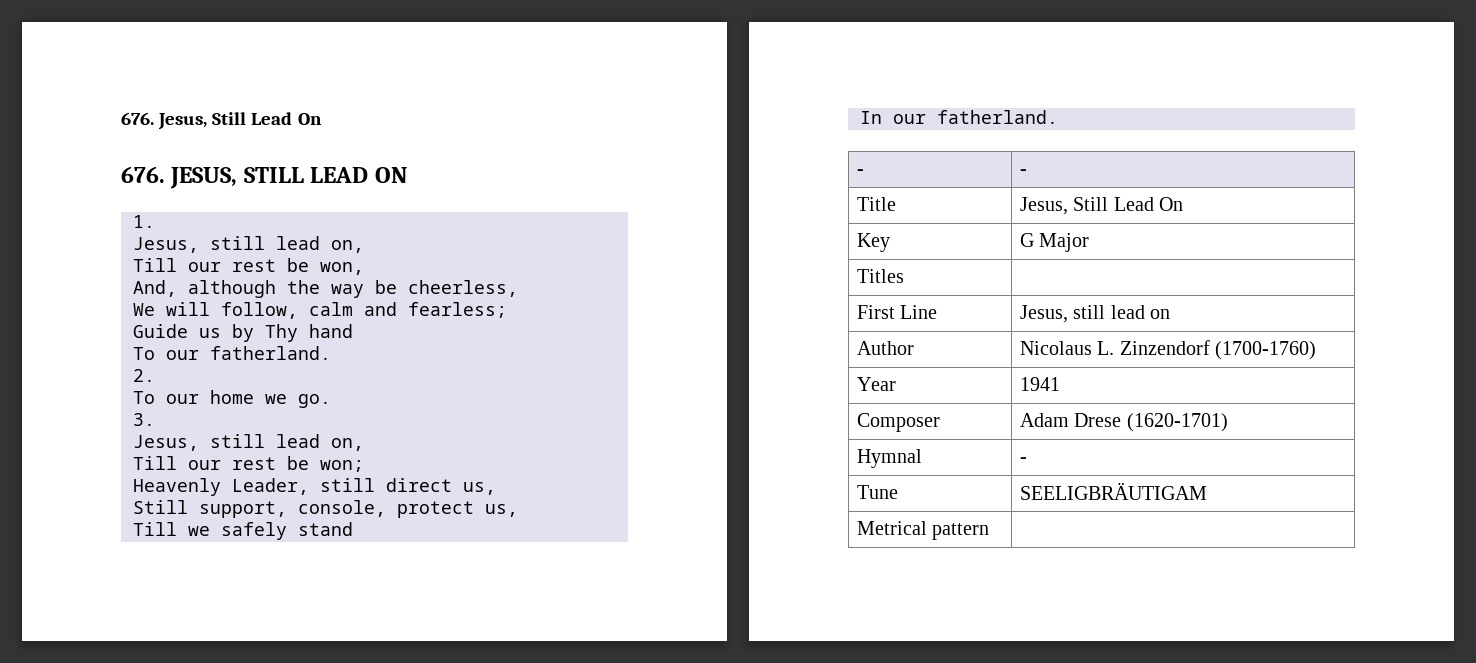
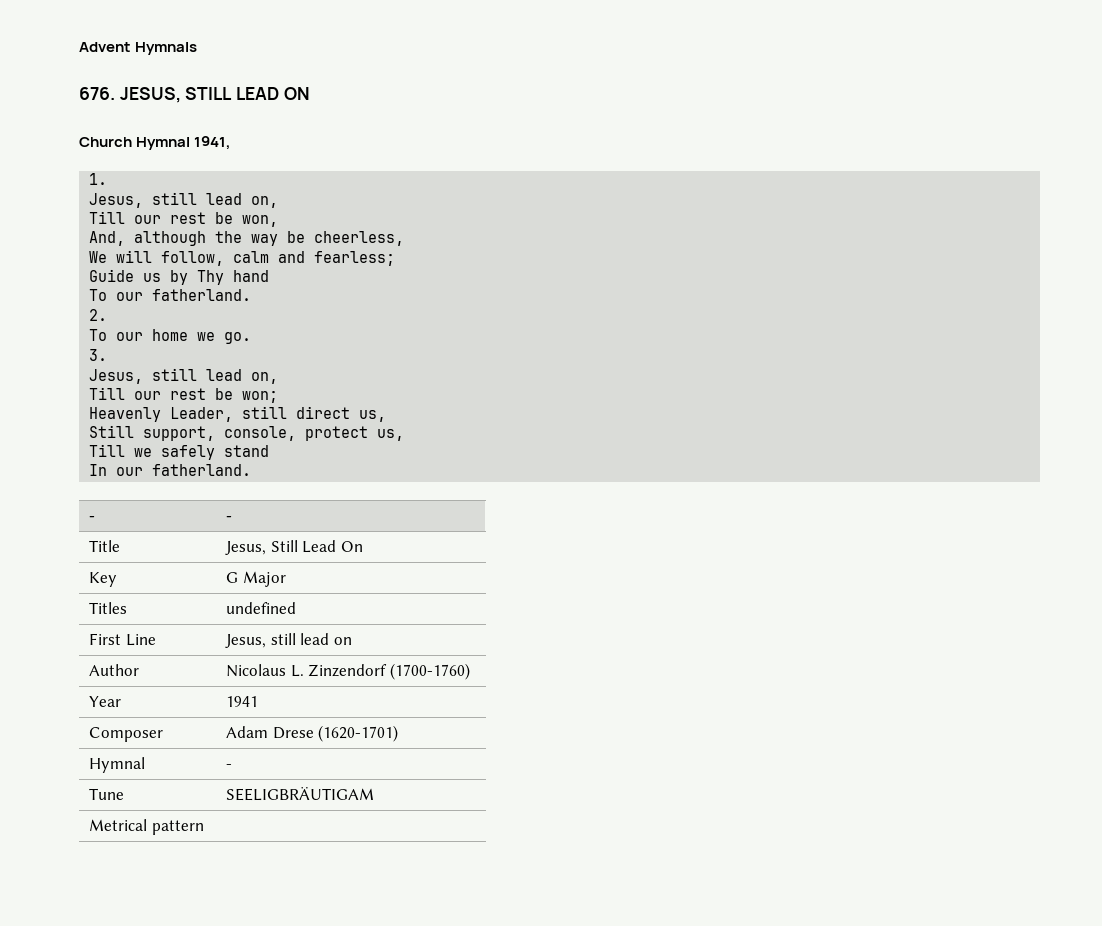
[121,112,322,130] 676. Jesus, Still Lead On -> [79,42,198,55] Advent Hymnals
(407, 175) none -> [79,136,232,150] // Church Hymnal 1941,
(904, 276) none -> [226,602,297,614] undefined

